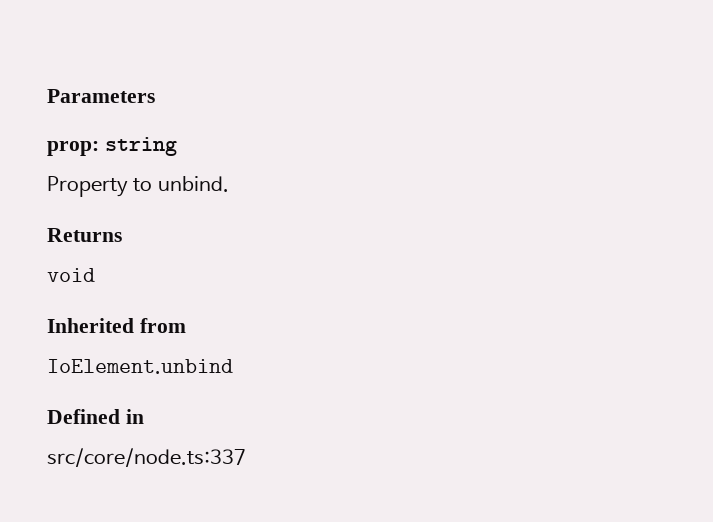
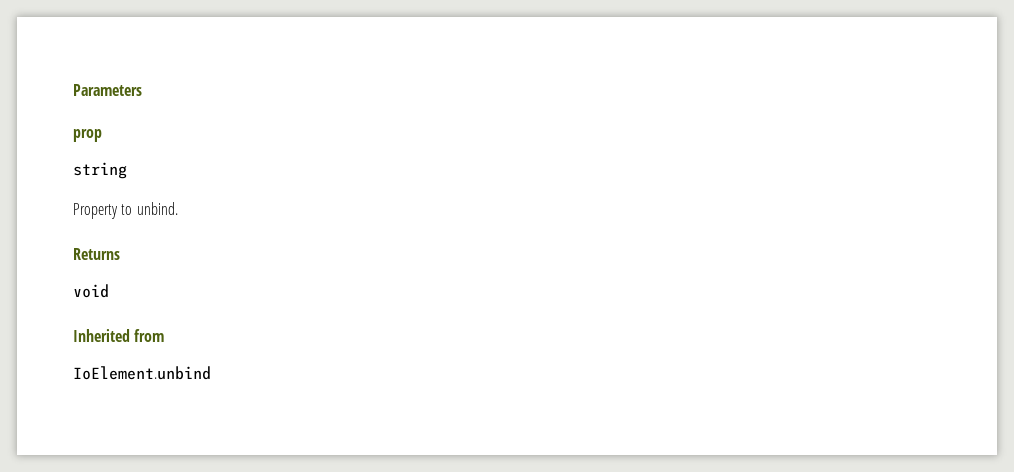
[47,141,99,156] prop: -> [73,129,102,142] prop //
[47,409,144,424] [47,448,246,467] // Defined in // src/core/node.ts:337 -> (211, 373) none

